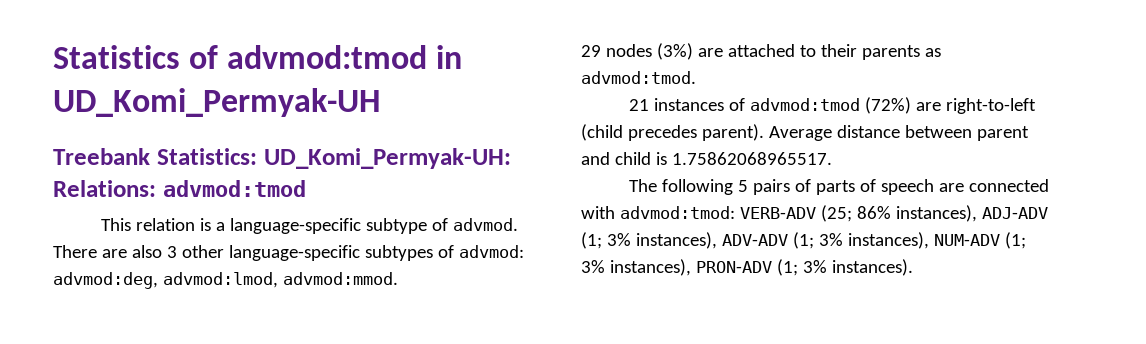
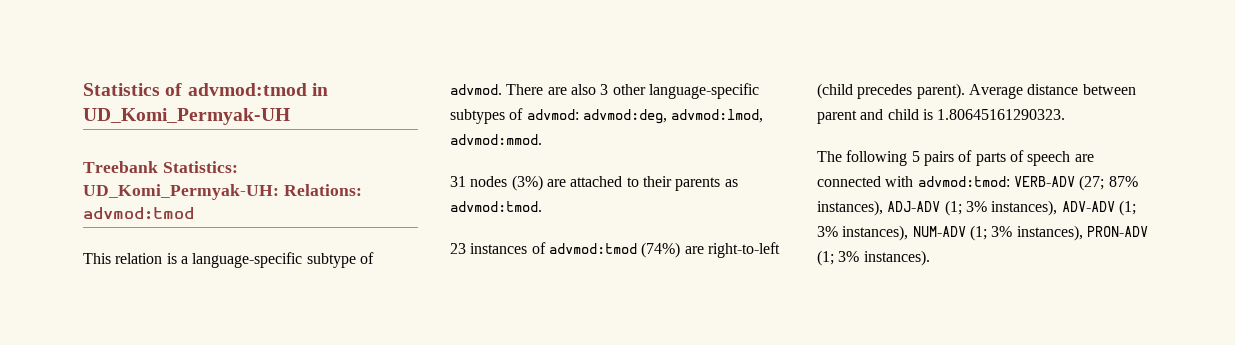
[581,45,601,57] 29 -> [450,176,466,187] 31
[629,99,650,111] 21 -> [450,243,466,254] 23
[865,97,912,114] (72%) -> [641,242,681,258] (74%)
[671,152,832,165] 1.75862068965517. -> [937,109,1066,120] 1.80645161290323.
[820,205,891,222] (25; 86% -> [1079,175,1138,191] (27; 87%

